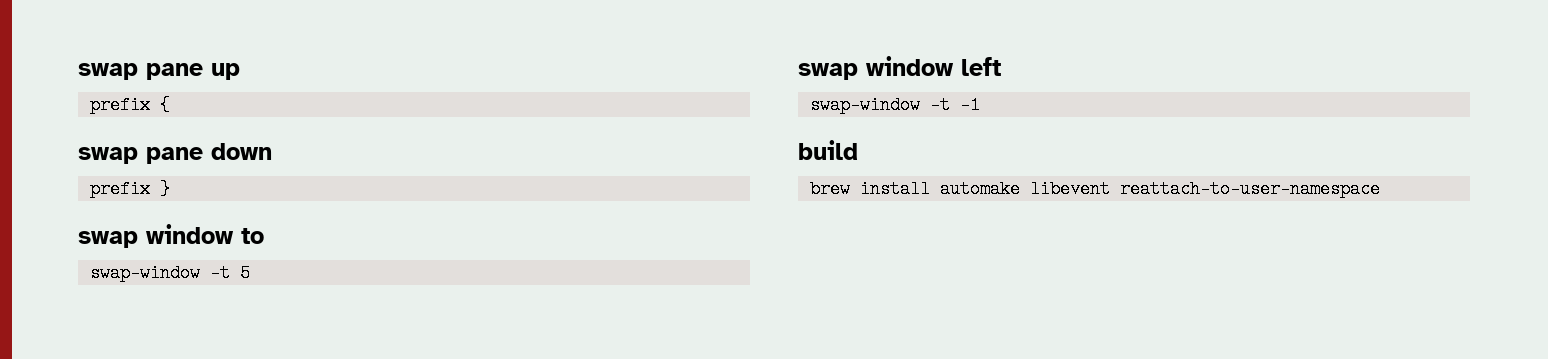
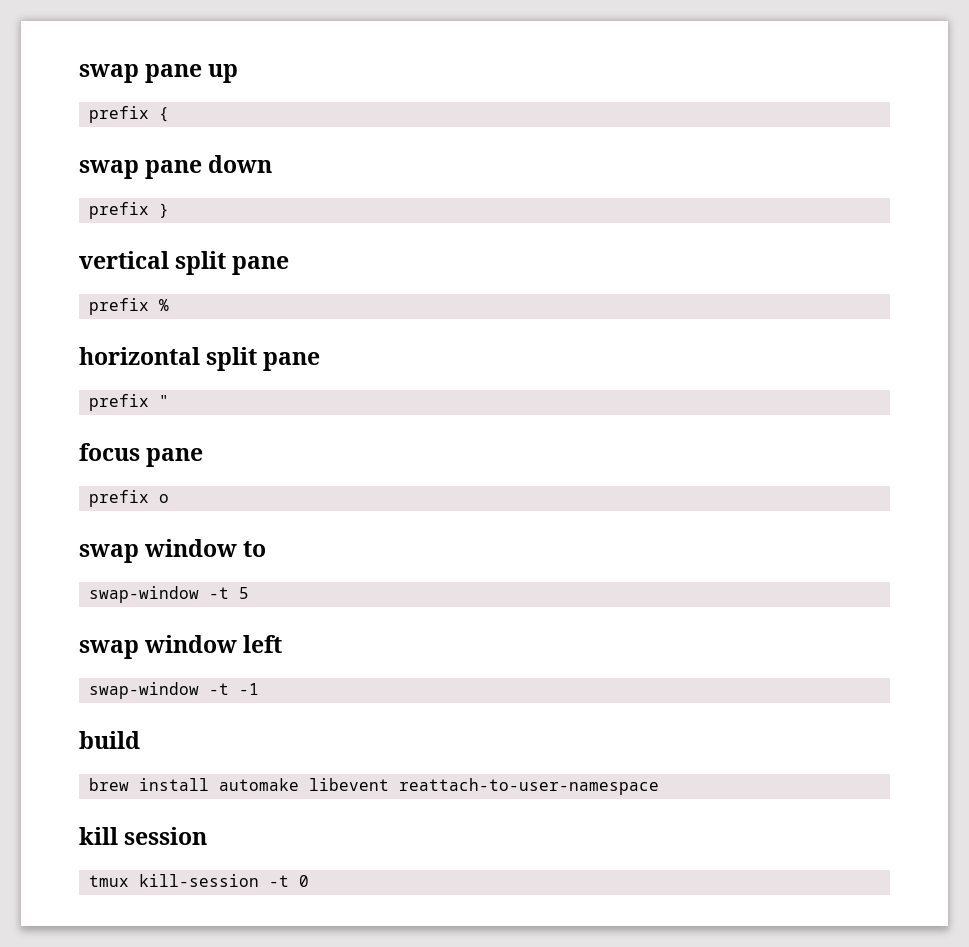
(171, 189) none -> [79,251,290,275] [88,298,169,315] [79,347,321,371] [88,394,169,411] [79,443,204,467] [88,490,169,507] // vertical split pane // prefix % // horizontal split pane // prefix " // focus pane // prefix o
(1381, 189) none -> [79,827,208,845] [88,874,309,887] // kill session // tmux kill-session -t 0

